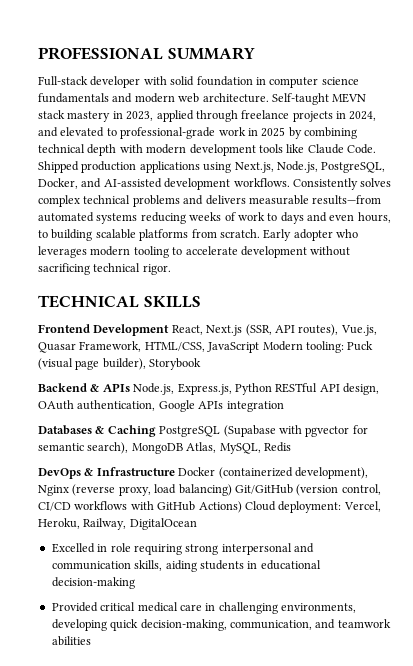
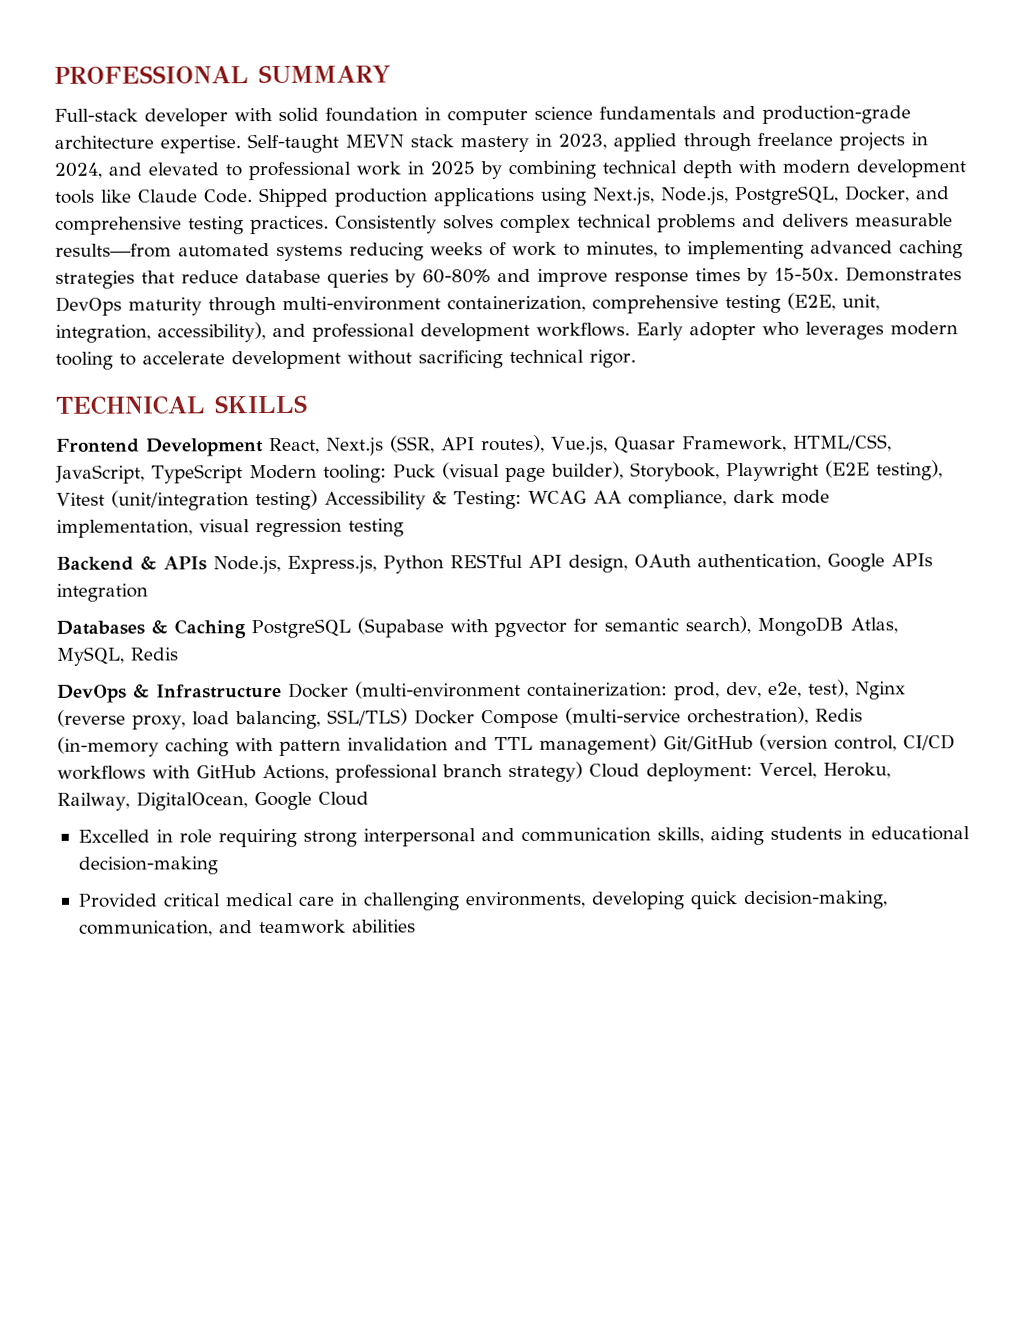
[134,93,269,103] modern web architecture. -> [762,105,911,124] [54,135,241,154] production-grade architecture expertise.
[120,127,216,139] professional-grade -> [248,161,351,181] professional
[103,178,290,190] AI-assisted development workflows. -> [55,215,329,235] comprehensive testing practices.
[280,212,391,224] [38,229,260,241] days and even hours, to building scalable platforms from scratch. -> [586,240,963,260] [55,266,962,289] [55,292,880,316] [55,322,630,343] minutes, to implementing advanced caching strategies that reduce database queries by 60-80% and improve response times by 15-50x. Demonstrates DevOps maturity through multi-environment containerization, comprehensive testing (E2E, unit, integration, accessibility), and professional development workflows.
[207,342,260,353] JavaScript -> [55,464,243,484] JavaScript, TypeScript
[149,358,202,370] Storybook -> [629,460,943,482] [56,489,830,511] [56,518,404,538] Storybook, Playwright (E2E testing), Vitest (unit/integration testing) Accessibility & Testing: WCAG AA compliance, dark mode implementation, visual regression testing
[218,467,368,479] [38,484,232,496] (containerized development), Nginx (reverse proxy, load balancing) -> [355,679,906,701] [57,706,863,730] [57,734,657,757] (multi-environment containerization: prod, dev, e2e, test), Nginx (reverse proxy, load balancing, SSL/TLS) Docker Compose (multi-service orchestration), Redis (in-memory caching with pattern invalidation and TTL management)
[198,501,242,513] Actions) -> [262,761,583,783] Actions, professional branch strategy)
[129,518,197,530] DigitalOcean -> [135,791,369,811] DigitalOcean, Google Cloud

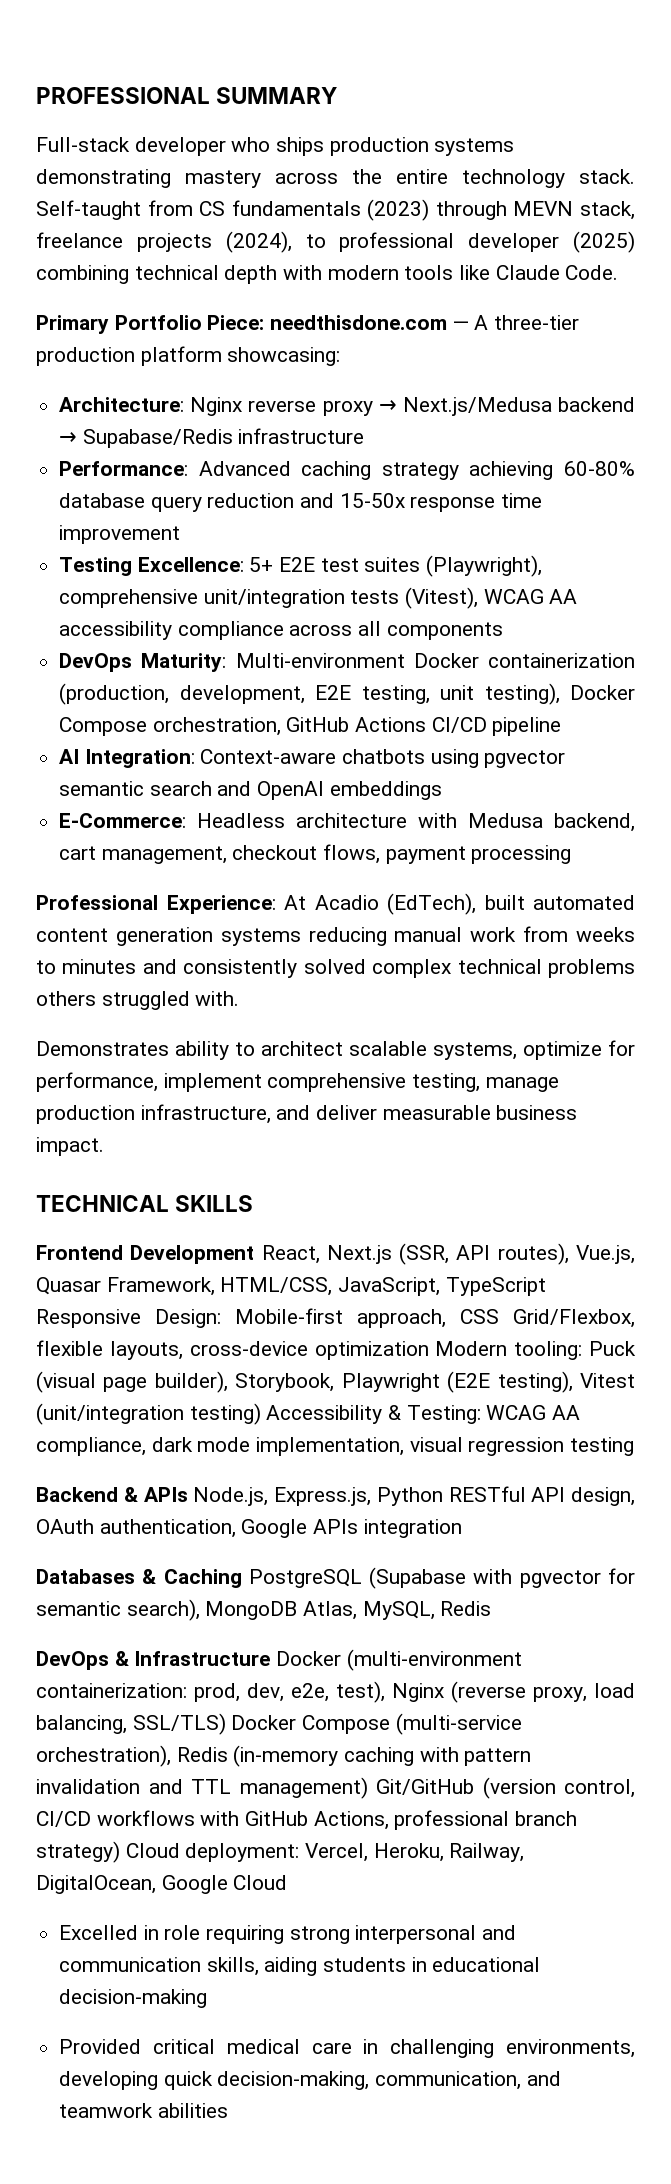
[234,105,911,126] [54,132,928,154] [54,161,502,181] with solid foundation in computer science fundamentals and production-grade architecture expertise. Self-taught MEVN stack mastery in 2023, applied through freelance projects in 2024, and elevated to professional work in 2025 by -> [231,137,515,156] [36,169,635,188] [36,199,635,221] [36,231,635,253] who ships production systems demonstrating mastery across the entire technology stack. Self-taught from CS fundamentals (2023) through MEVN stack, freelance projects (2024), to professional developer (2025)
[856,159,966,178] development -> (399, 272) none
[259,185,950,208] [55,213,953,235] [55,240,963,261] [55,266,962,289] [55,292,880,316] [55,321,958,343] [55,349,636,370] Shipped production applications using Next.js, Node.js, PostgreSQL, Docker, and comprehensive testing practices. Consistently solves complex technical problems and delivers measurable results—from automated systems reducing weeks of work to minutes, to implementing advanced caching strategies that reduce database queries by 60-80% and improve response times by 15-50x. Demonstrates DevOps maturity through multi-environment containerization, comprehensive testing (E2E, unit, integration, accessibility), and professional development workflows. Early adopter who leverages modern tooling to accelerate development without sacrificing technical rigor. -> [36,315,580,334] [36,346,341,366] [59,397,635,416] [59,428,365,448] [59,461,635,480] [59,493,543,512] [59,525,181,544] [59,555,543,577] [59,587,578,609] [59,621,503,640] [59,653,635,672] [59,683,635,705] [59,717,562,736] [59,749,566,768] [59,781,442,800] [59,813,635,832] [59,844,572,864] [36,893,635,915] [36,926,635,946] [36,959,635,978] [36,991,240,1010] [36,1040,635,1060] [36,1072,559,1092] [36,1104,578,1124] [36,1137,104,1156] // Primary Portfolio Piece: needthisdone.com — A three-tier production platform showcasing: // Architecture: Nginx reverse proxy → Next.js/Medusa backend → Supabase/Redis infrastructure // Performance: Advanced caching strategy achieving 60-80% database query reduction and 15-50x response time improvement // Testing Excellence: 5+ E2E test suites (Playwright), comprehensive unit/integration tests (Vitest), WCAG AA accessibility compliance across all components // DevOps Maturity: Multi-environment Docker containerization (production, development, E2E testing, unit testing), Docker Compose orchestration, GitHub Actions CI/CD pipeline // AI Integration: Context-aware chatbots using pgvector semantic search and OpenAI embeddings // E-Commerce: Headless architecture with Medusa backend, cart management, checkout flows, payment processing // Professional Experience: At Acadio (EdTech), built automated content generation systems reducing manual work from weeks to minutes and consistently solved complex technical problems others struggled with. // Demonstrates ability to architect scalable systems, optimize for performance, implement comprehensive testing, manage production infrastructure, and deliver measurable business impact.
(243, 474) none -> [36,1308,635,1328] [36,1340,429,1360] Responsive Design: Mobile-first approach, CSS Grid/Flexbox, flexible layouts, cross-device optimization

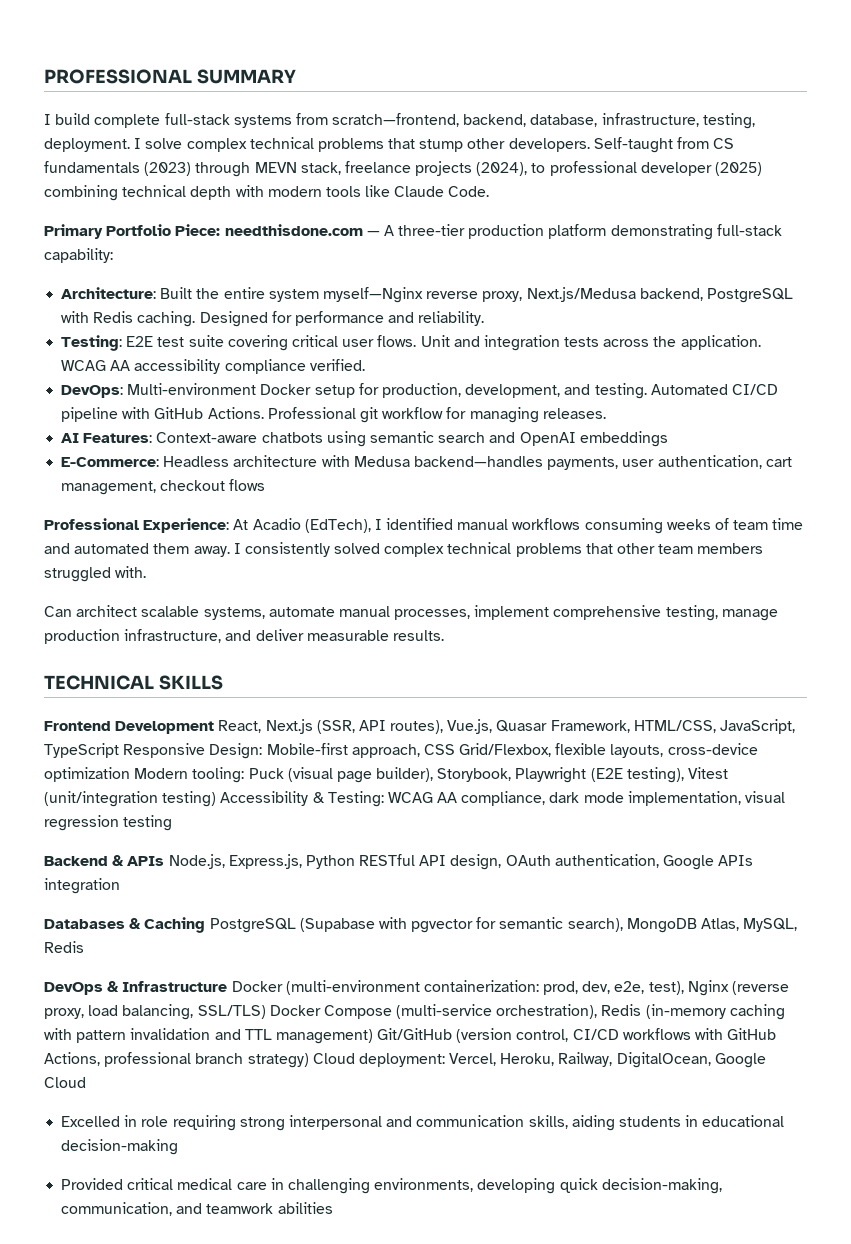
[36,137,515,156] [36,169,635,188] Full-stack developer who ships production systems demonstrating mastery across the entire technology stack. -> [44,113,755,129] [44,137,590,152] I build complete full-stack systems from scratch—frontend, backend, database, infrastructure, testing, deployment. I solve complex technical problems that stump other developers.
[227,347,341,366] [59,397,635,416] [59,428,365,448] [59,461,635,480] [59,493,543,512] [59,525,181,544] [59,555,543,577] [59,587,578,609] [59,621,503,640] [59,653,635,672] [59,683,635,705] [59,717,562,736] showcasing: // Architecture: Nginx reverse proxy → Next.js/Medusa backend → Supabase/Redis infrastructure // Performance: Advanced caching strategy achieving 60-80% database query reduction and 15-50x response time improvement // Testing Excellence: 5+ E2E test suites (Playwright), comprehensive unit/integration tests (Vitest), WCAG AA accessibility compliance across all components // DevOps Maturity: Multi-environment Docker containerization (production, development, E2E testing, unit testing), Docker Compose orchestration, GitHub Actions CI/CD pipeline -> [610,224,782,240] [44,248,113,263] [61,287,793,303] [61,311,485,327] [61,335,761,351] [61,359,365,374] [61,383,778,399] [61,407,606,423] demonstrating full-stack capability: // Architecture: Built the entire system myself—Nginx reverse proxy, Next.js/Medusa backend, PostgreSQL with Redis caching. Designed for performance and reliability. // Testing: E2E test suite covering critical user flows. Unit and integration tests across the application. WCAG AA accessibility compliance verified. // DevOps: Multi-environment Docker setup for production, development, and testing. Automated CI/CD pipeline with GitHub Actions. Professional git workflow for managing releases.
[84,749,195,768] Integration: -> [83,433,153,443] Features:
[484,750,566,768] pgvector -> (366, 439) none
[554,813,635,832] [59,844,572,864] backend, cart management, checkout flows, payment processing -> [413,455,792,470] [61,479,266,495] backend—handles payments, user authentication, cart management, checkout flows
[484,895,635,910] [36,926,635,946] [36,959,177,974] built automated content generation systems reducing manual work from weeks to minutes and -> [374,518,804,534] [44,543,241,557] I identified manual workflows consuming weeks of team time and automated them away. I
[36,991,240,1010] [36,1040,635,1060] [36,1072,158,1092] others struggled with. // Demonstrates ability to architect scalable systems, optimize for performance, -> [585,543,764,554] [44,566,147,582] [44,605,471,620] that other team members struggled with. // Can architect scalable systems, automate manual processes,
[496,1105,578,1120] [36,1137,104,1156] business impact. -> [392,630,444,641] results.

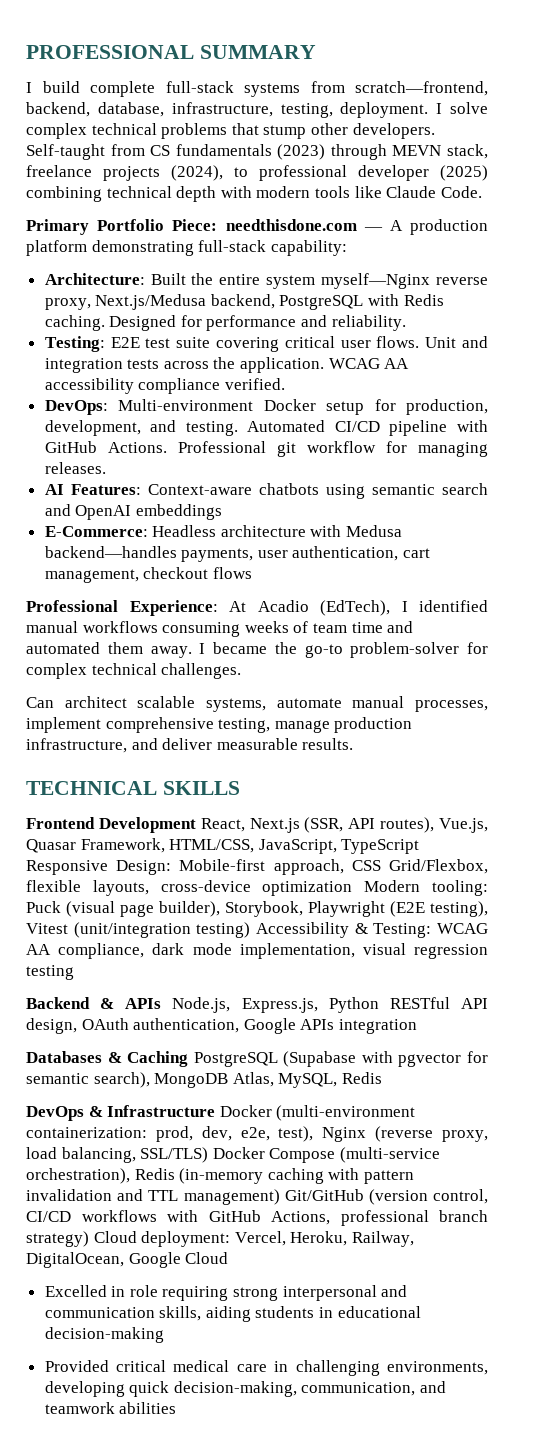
[398,224,466,236] three-tier -> (403, 225) none
[244,542,764,557] [44,566,147,582] consistently solved complex technical problems that other team members struggled with. -> [213,642,488,658] [26,663,242,679] became the go-to problem-solver for complex technical challenges.

